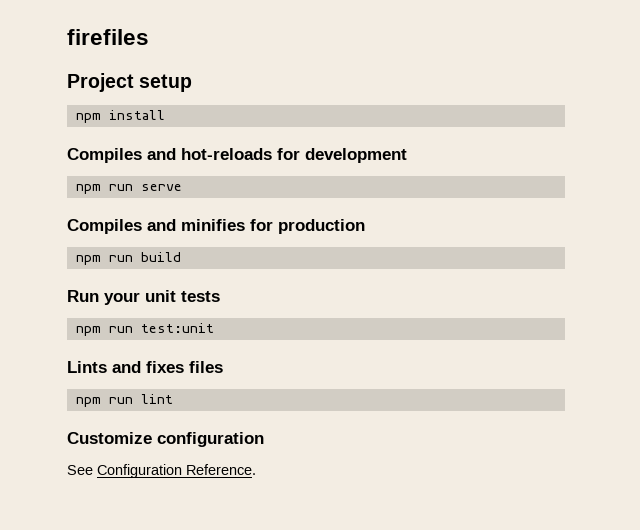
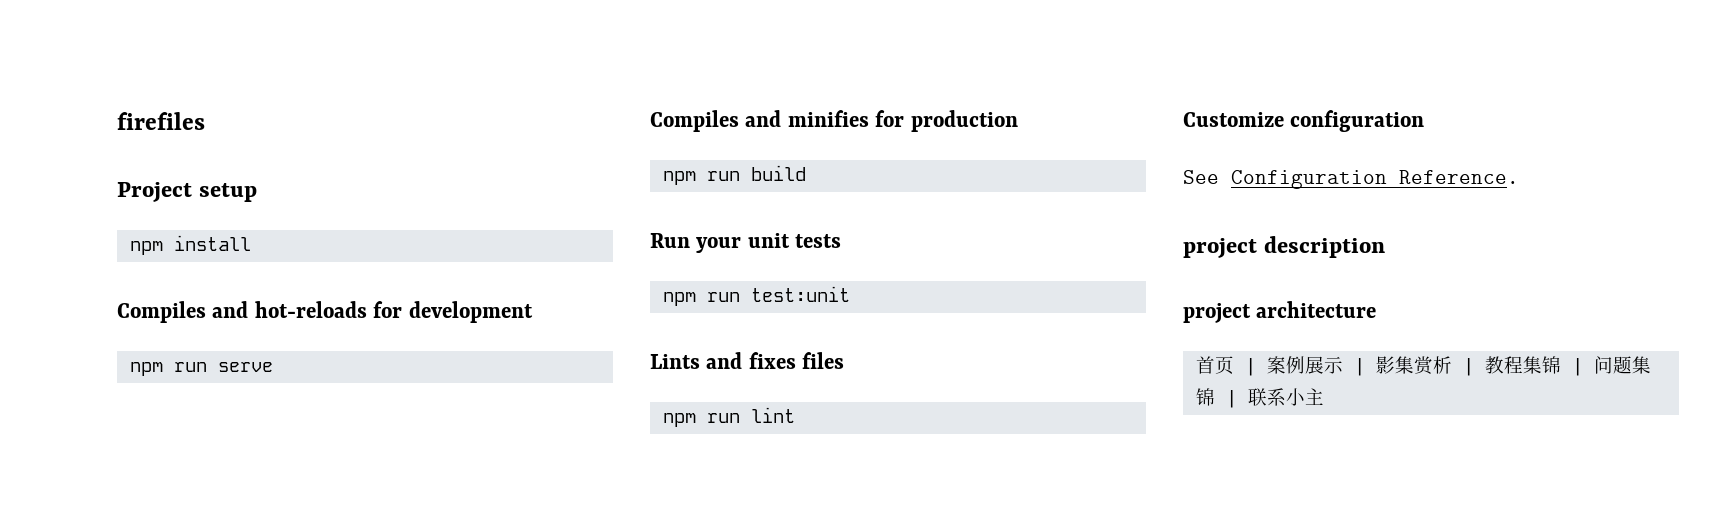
(256, 469) none -> [1183,236,1385,258] [1183,301,1377,323] [1195,356,1651,376] [1195,388,1324,408] // project description // project architecture // 首页 | 案例展示 | 影集赏析 | 教程集锦 | 问题集锦 | 联系小主

